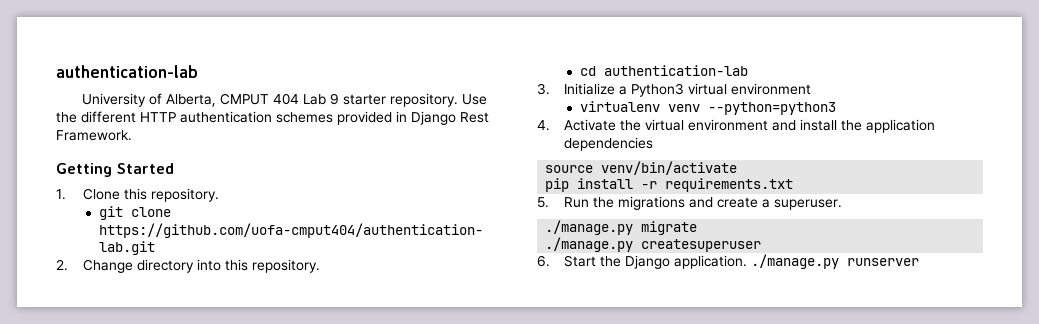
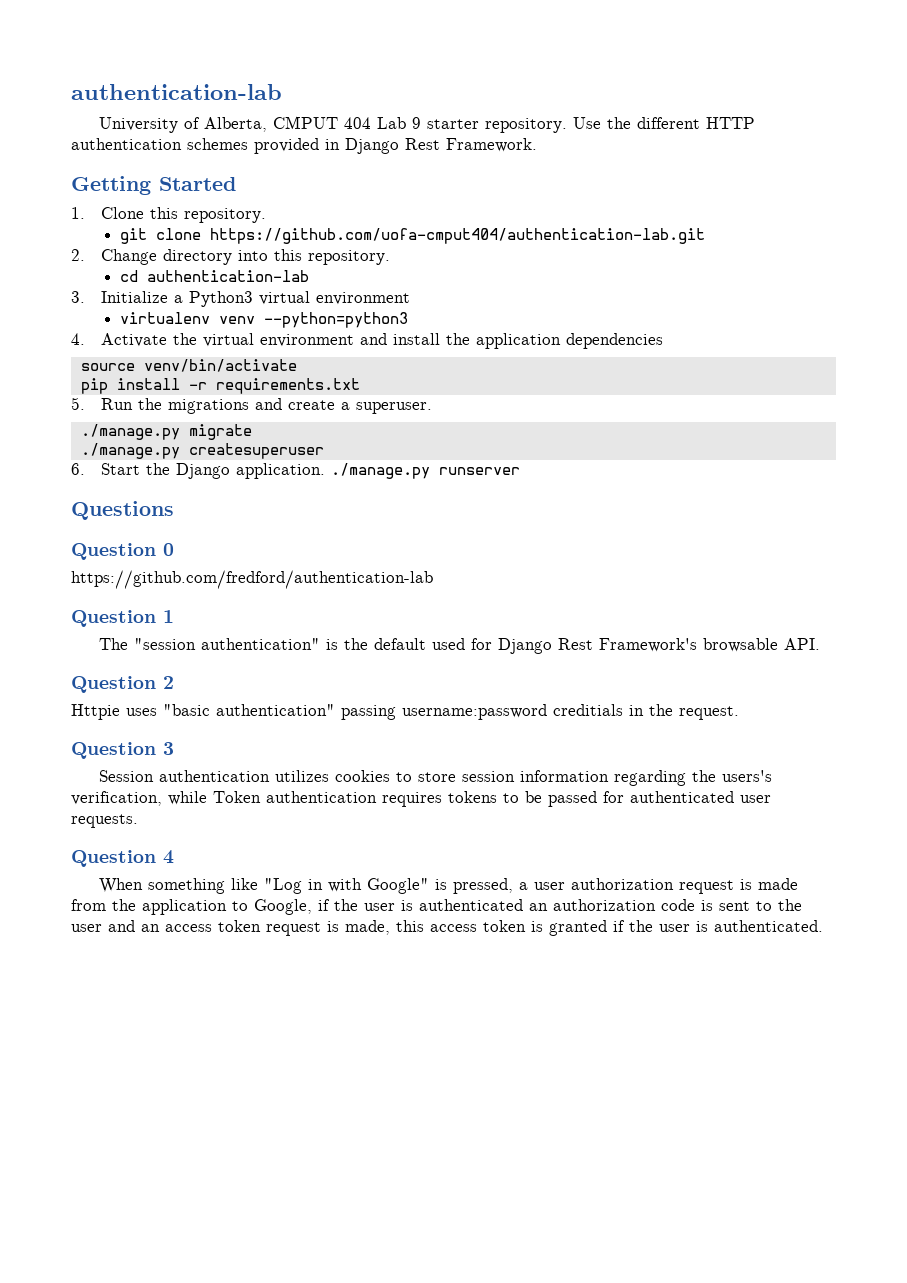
(920, 262) none -> [71,501,174,520] [71,543,174,560] [71,570,433,589] [71,610,174,627] [99,638,821,654] [71,676,174,693] [71,704,739,720] [71,742,174,759] [99,770,773,786] [71,791,771,807] [71,814,138,828] [71,850,174,867] [99,878,799,894] [71,899,802,915] [71,920,823,936] // Questions // Question 0 // https://github.com/fredford/authentication-lab // Question 1 // The "session authentication" is the default used for Django Rest Framework's browsable API. // Question 2 // Httpie uses "basic authentication" passing username:password creditials in the request. // Question 3 // Session authentication utilizes cookies to store session information regarding the users's verification, while Token authentication requires tokens to be passed for authenticated user requests. // Question 4 // When something like "Log in with Google" is pressed, a user authorization request is made from the application to Google, if the user is authenticated an authorization code is sent to the user and an access token request is made, this access token is granted if the user is authenticated.

